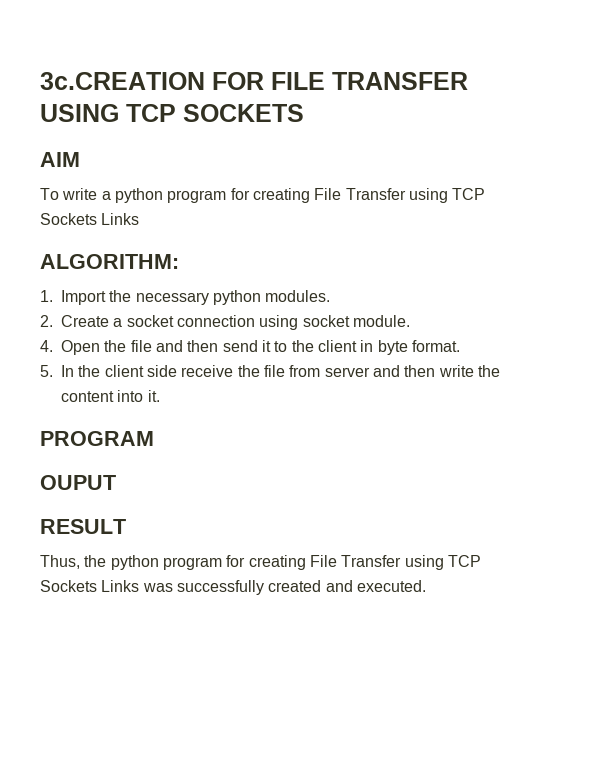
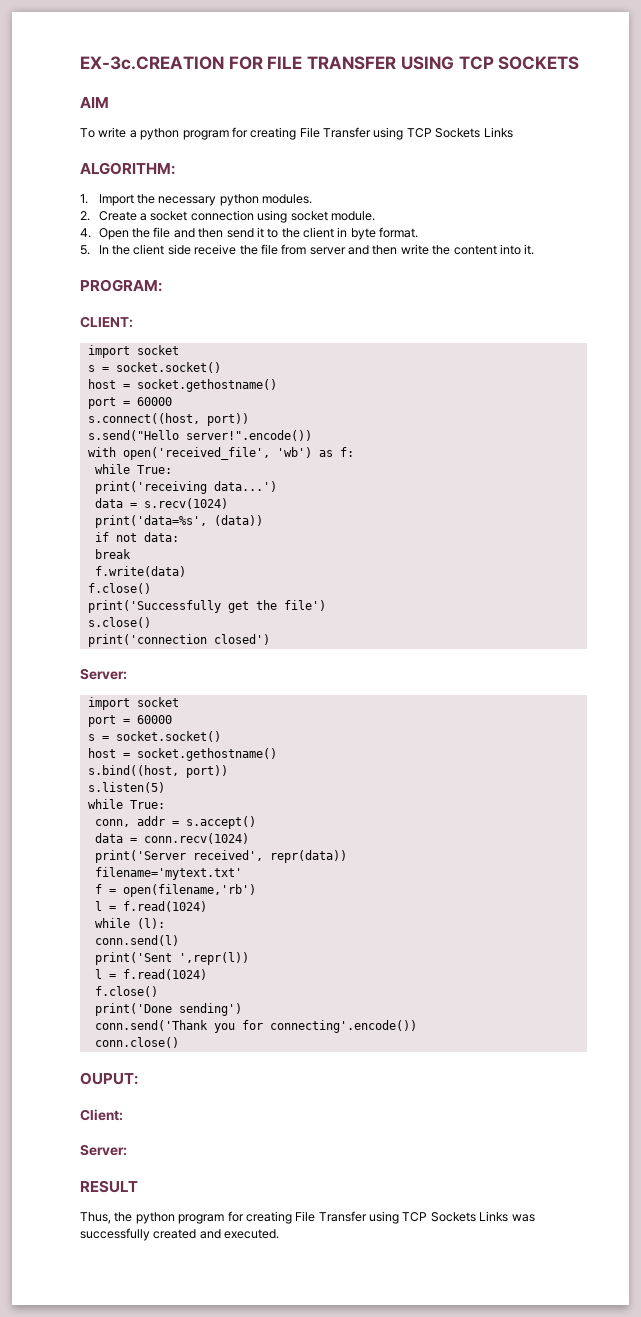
[40,72,205,90] 3c.CREATION -> [80,56,224,70] EX-3c.CREATION
[40,431,154,446] [40,475,116,490] PROGRAM // OUPUT -> [80,279,162,292] [80,316,133,328] [87,345,179,358] [87,362,221,373] [87,379,277,392] [87,397,172,409] [87,413,249,426] [87,430,312,441] [87,447,354,460] [94,464,172,474] [94,481,277,494] [94,498,228,509] [94,515,263,528] [94,532,179,542] [94,549,131,559] [94,566,186,577] [87,583,151,594] [87,600,326,613] [87,617,151,628] [87,634,270,647] [80,668,127,680] [87,697,179,710] [87,715,172,727] [87,731,221,742] [87,748,277,761] [87,765,228,778] [87,782,165,793] [87,799,165,809] [94,816,256,829] [94,833,249,844] [94,850,347,863] [94,867,242,880] [94,884,256,897] [94,901,207,912] [94,918,165,929] [94,935,179,946] [94,952,249,965] [94,969,207,980] [94,986,158,997] [94,1003,242,1016] [94,1020,417,1033] [94,1037,179,1048] [80,1072,138,1085] [80,1109,123,1121] [80,1144,127,1156] PROGRAM: // CLIENT: // import socket // s = socket.socket() // host = socket.gethostname() // port = 60000 // s.connect((host, port)) // s.send("Hello server!".encode()) // with open('received_file', 'wb') as f: // while True: // print('receiving data...') // data = s.recv(1024) // print('data=%s', (data)) // if not data: // break // f.write(data) // f.close() // print('Successfully get the file') // s.close() // print('connection closed') // Server: // import socket // port = 60000 // s = socket.socket() // host = socket.gethostname() // s.bind((host, port)) // s.listen(5) // while True: // conn, addr = s.accept() // data = conn.recv(1024) // print('Server received', repr(data)) // filename='mytext.txt' // f = open(filename,'rb') // l = f.read(1024) // while (l): // conn.send(l) // print('Sent ',repr(l)) // l = f.read(1024) // f.close() // print('Done sending') // conn.send('Thank you for connecting'.encode()) // conn.close() // OUPUT: // Client: // Server:

